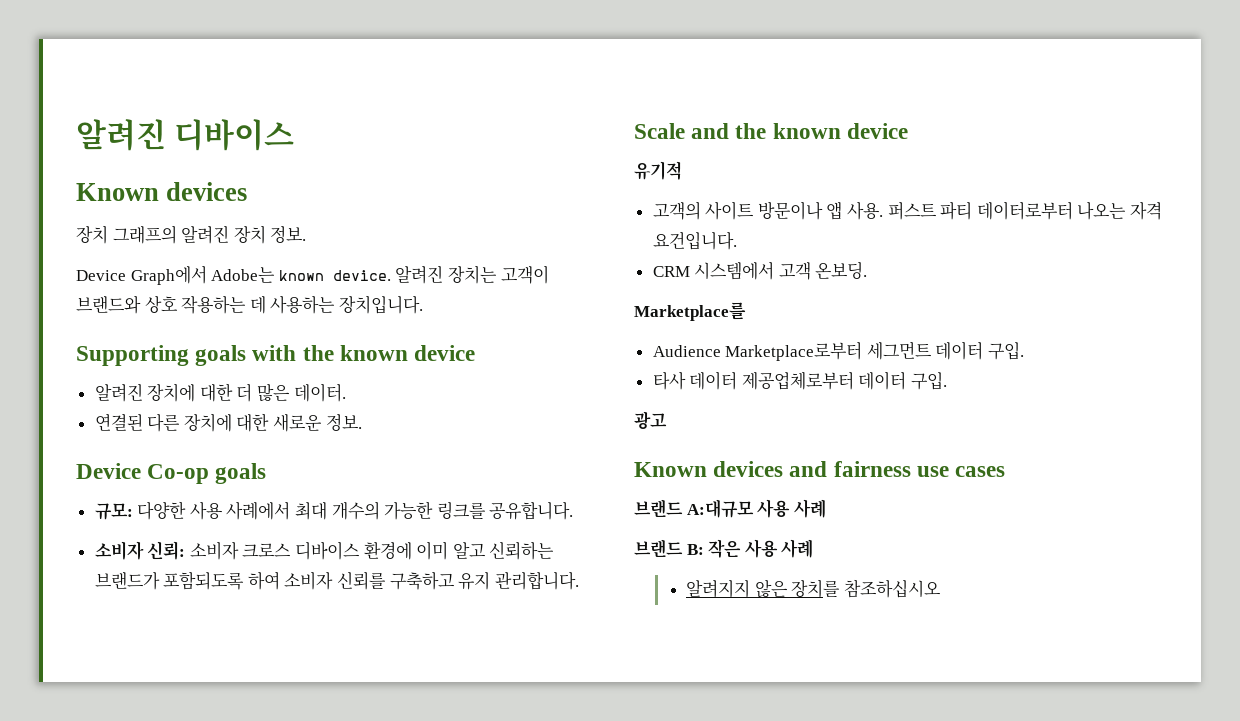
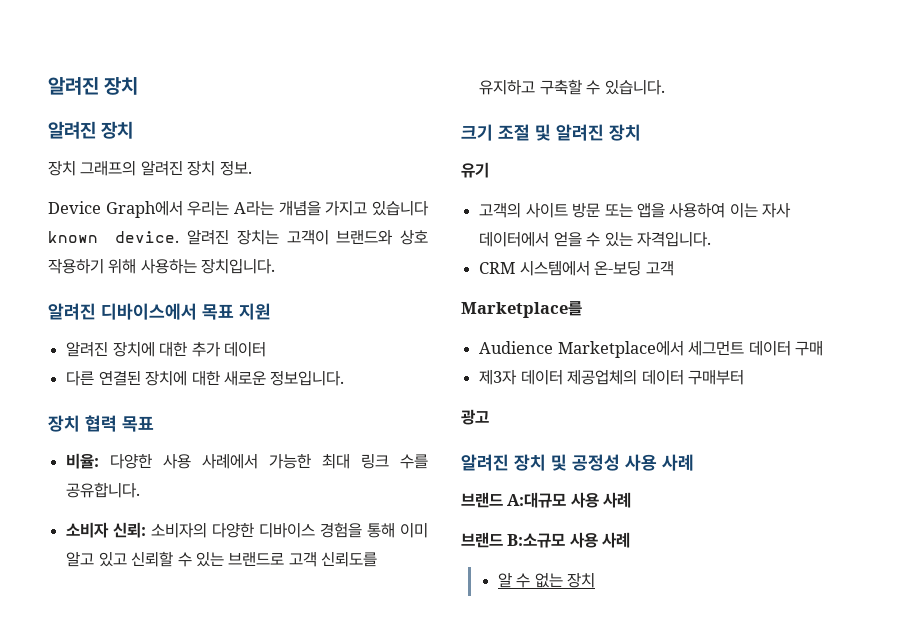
[76,119,295,151] [76,182,248,201] 알려진 디바이스 // Known devices -> [48,77,139,95] [48,121,134,139] 알려진 장치 // 알려진 장치
[211,267,276,283] Adobe는 -> [187,200,429,216] 우리는 A라는 개념을 가지고 있습니다
[181,296,266,314] 작용하는 데 -> [48,258,137,274] 작용하기 위해
[76,345,476,366] [94,383,346,402] [94,413,362,432] [76,463,267,484] [94,501,574,520] [94,541,555,560] [94,571,579,590] [634,123,908,139] [634,161,682,180] [652,201,1163,220] [652,231,737,250] Supporting goals with the known device // 알려진 장치에 대한 더 많은 데이터. // 연결된 다른 장치에 대한 새로운 정보. // Device Co-op goals // 규모: 다양한 사용 사례에서 최대 개수의 가능한 링크를 공유합니다. // 소비자 신뢰: 소비자 크로스 디바이스 환경에 이미 알고 신뢰하는 브랜드가 포함되도록 하여 소비자 신뢰를 구축하고 유지 관리합니다. // Scale and the known device // 유기적 // 고객의 사이트 방문이나 앱 사용. 퍼스트 파티 데이터로부터 나오는 자격 요건입니다. -> [48,303,271,320] [66,341,266,357] [66,370,345,386] [48,415,154,432] [66,453,429,469] [66,482,141,498] [66,522,429,538] [66,551,378,567] [479,79,665,95] [461,124,641,141] [461,162,489,178] [479,202,792,218] [479,231,711,247] 알려진 디바이스에서 목표 지원 // 알려진 장치에 대한 추가 데이터 // 다른 연결된 장치에 대한 새로운 정보입니다. // 장치 협력 목표 // 비율: 다양한 사용 사례에서 가능한 최대 링크 수를 공유합니다. // 소비자 신뢰: 소비자의 다양한 디바이스 경험을 통해 이미 알고 있고 신뢰할 수 있는 브랜드로 고객 신뢰도를 유지하고 구축할 수 있습니다. // 크기 조절 및 알려진 장치 // 유기 // 고객의 사이트 방문 또는 앱을 사용하여 이는 자사 데이터에서 얻을 수 있는 자격입니다.
[778,261,868,280] 고객 온보딩. -> [594,260,674,276] 온-보딩 고객
[725,342,863,361] Marketplace로부터 -> [557,340,684,358] Marketplace에서
[988,342,1025,360] [652,371,948,390] [634,411,667,429] [634,461,1006,477] 구입. // 타사 데이터 제공업체로부터 데이터 구입. // 광고 // Known devices and fairness use cases -> [794,340,823,356] [479,369,744,385] [461,409,489,425] [461,454,694,471] 구매 // 제3자 데이터 제공업체의 데이터 구매부터 // 광고 // 알려진 장치 및 공정성 사용 사례
[686,539,814,558] [686,579,941,598] B: 작은 사용 사례 // 알려지지 않은 장치를 참조하십시오 -> [507,532,631,548] [497,572,596,588] B:소규모 사용 사례 // 알 수 없는 장치

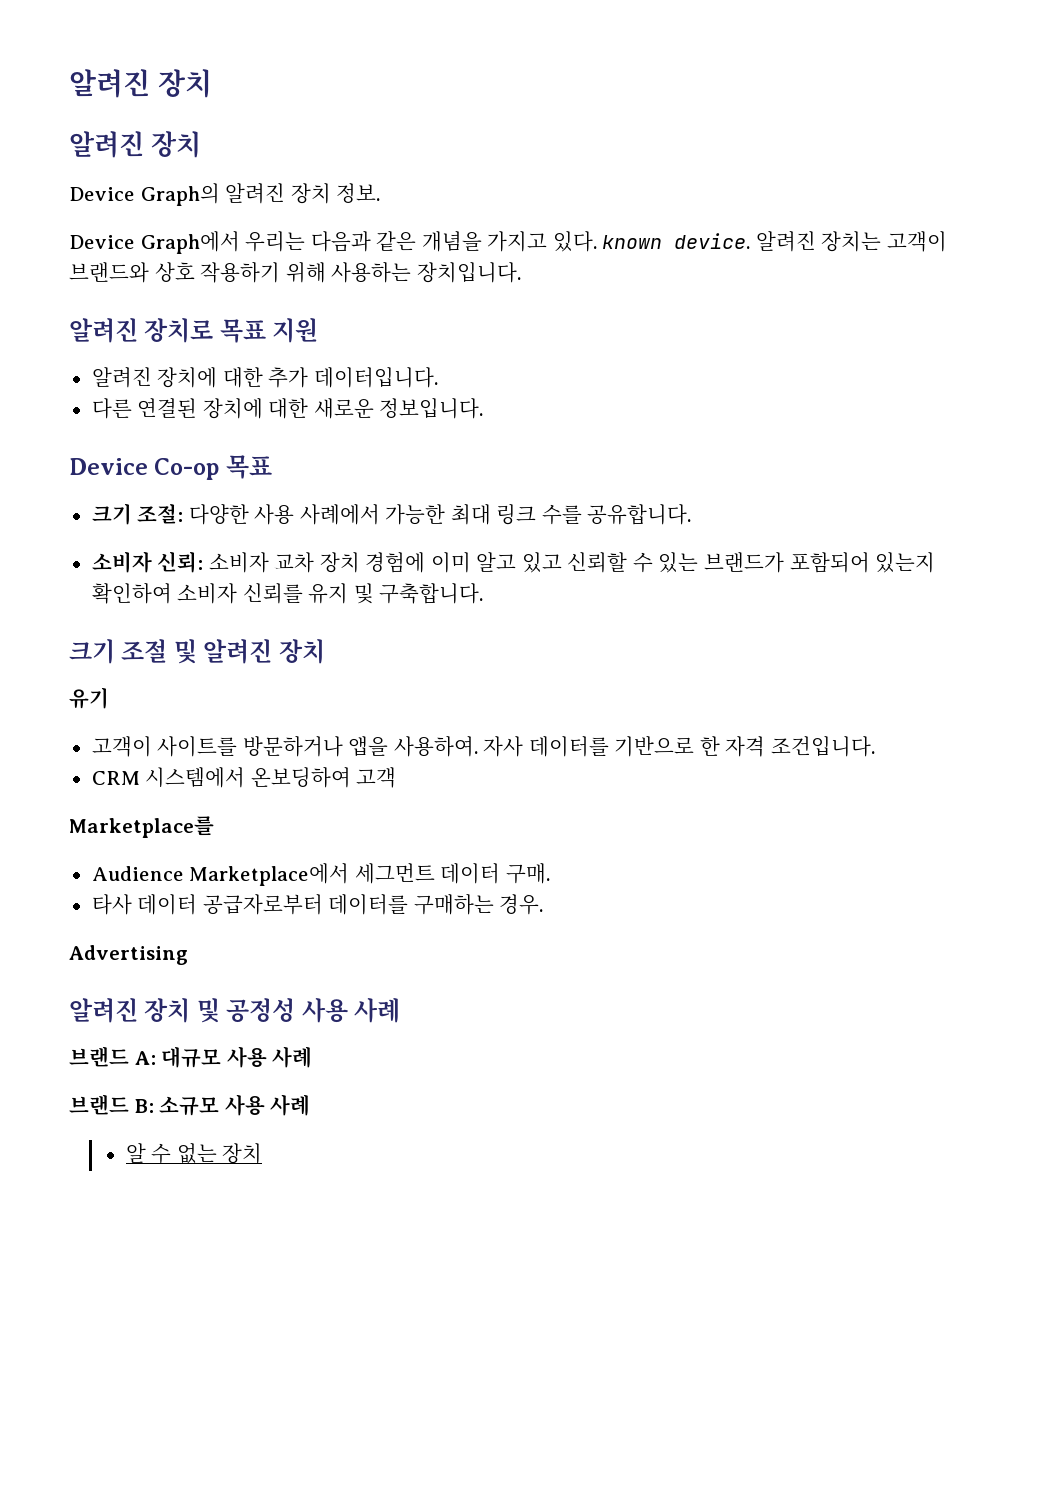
[48,160,137,176] 장치 그래프의 -> [69,183,220,206] Device Graph의
[233,200,274,216] A라는 -> [310,231,417,252] 다음과 같은
[372,200,429,216] 있습니다 -> [552,231,597,252] 있다.
[101,303,197,320] 디바이스에서 -> [144,318,214,343] 장치로
[223,341,266,357] 데이터 -> [313,367,438,388] 데이터입니다.
[48,415,117,432] 장치 협력 -> [69,458,220,480] Device Co-op
[66,453,100,469] 비율: -> [91,503,184,525] 크기 조절:
[151,522,396,538] 소비자의 다양한 디바이스 경험을 통해 -> [208,552,426,573] 소비자 교차 장치 경험에
[228,551,378,567] [479,79,665,95] 브랜드로 고객 신뢰도를 유지하고 구축할 수 있습니다. -> [703,552,936,573] [91,583,484,604] 브랜드가 포함되어 있는지 확인하여 소비자 신뢰를 유지 및 구축합니다.
[479,202,792,218] [479,231,711,247] 고객의 사이트 방문 또는 앱을 사용하여 이는 자사 데이터에서 얻을 수 있는 자격입니다. -> [91,736,875,757] 고객이 사이트를 방문하거나 앱을 사용하여. 자사 데이터를 기반으로 한 자격 조건입니다.
[594,260,642,276] 온-보딩 -> [250,767,351,788] 온보딩하여
[794,340,823,356] [479,369,744,385] [461,409,489,425] 구매 // 제3자 데이터 제공업체의 데이터 구매부터 // 광고 -> [505,863,550,884] [91,894,544,915] [69,945,188,965] 구매. // 타사 데이터 공급자로부터 데이터를 구매하는 경우. // Advertising
[507,492,632,508] [461,532,566,548] A:대규모 사용 사례 // 브랜드 B:소규모 -> [134,1046,313,1068] [69,1094,220,1116] A: 대규모 사용 사례 // 브랜드 B: 소규모

